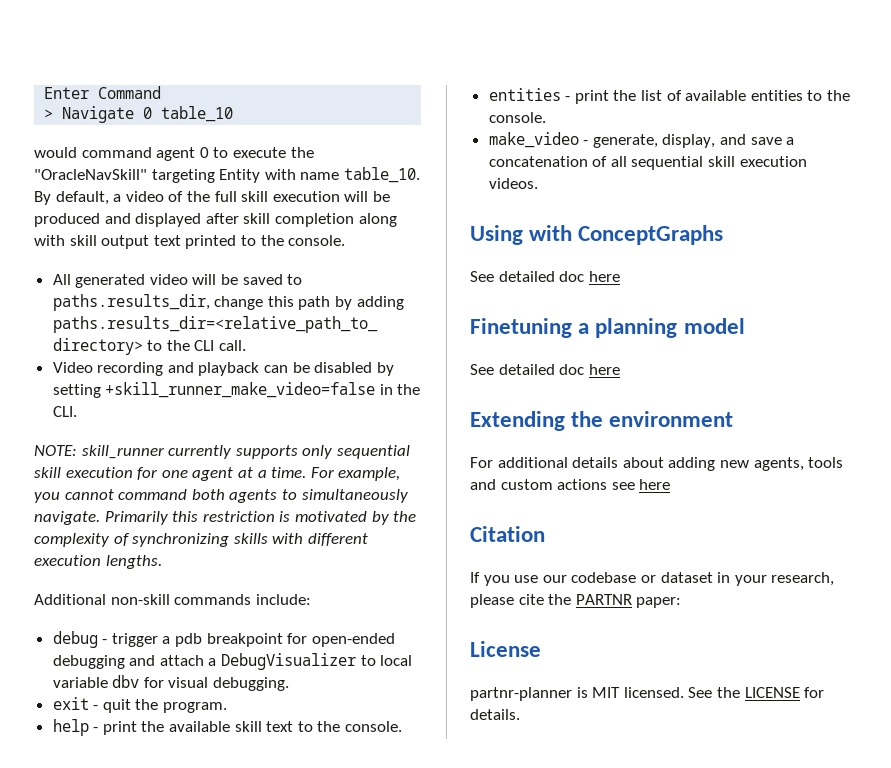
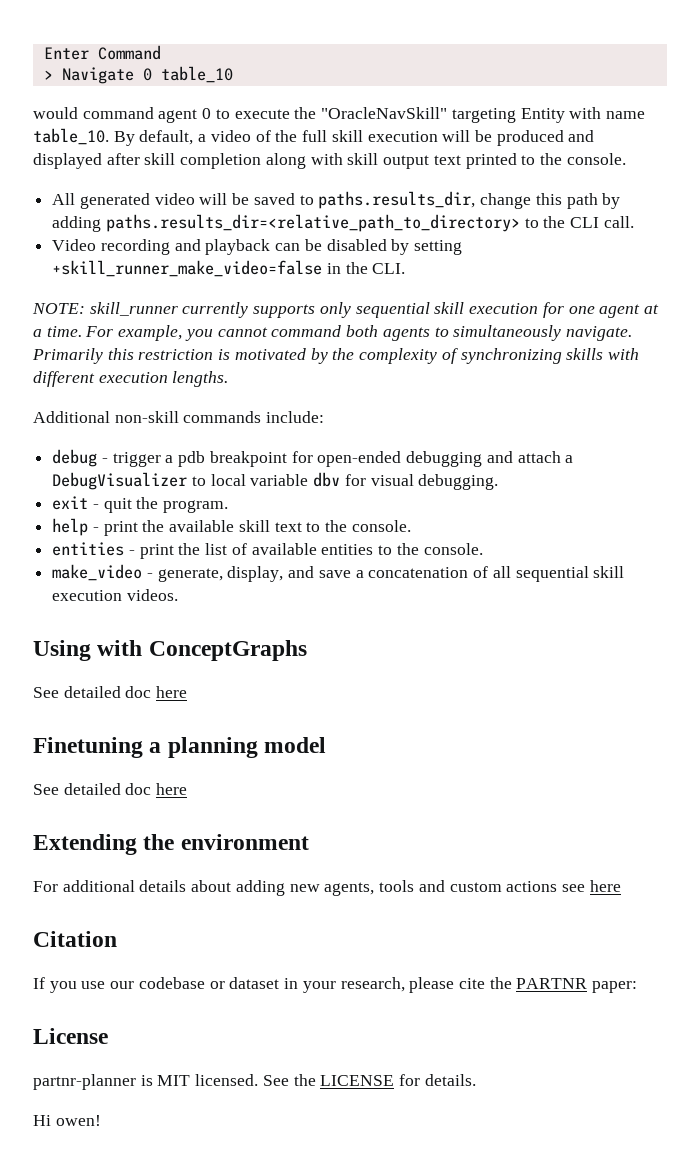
(520, 714) none -> [33,1115,101,1126] // Hi owen!

